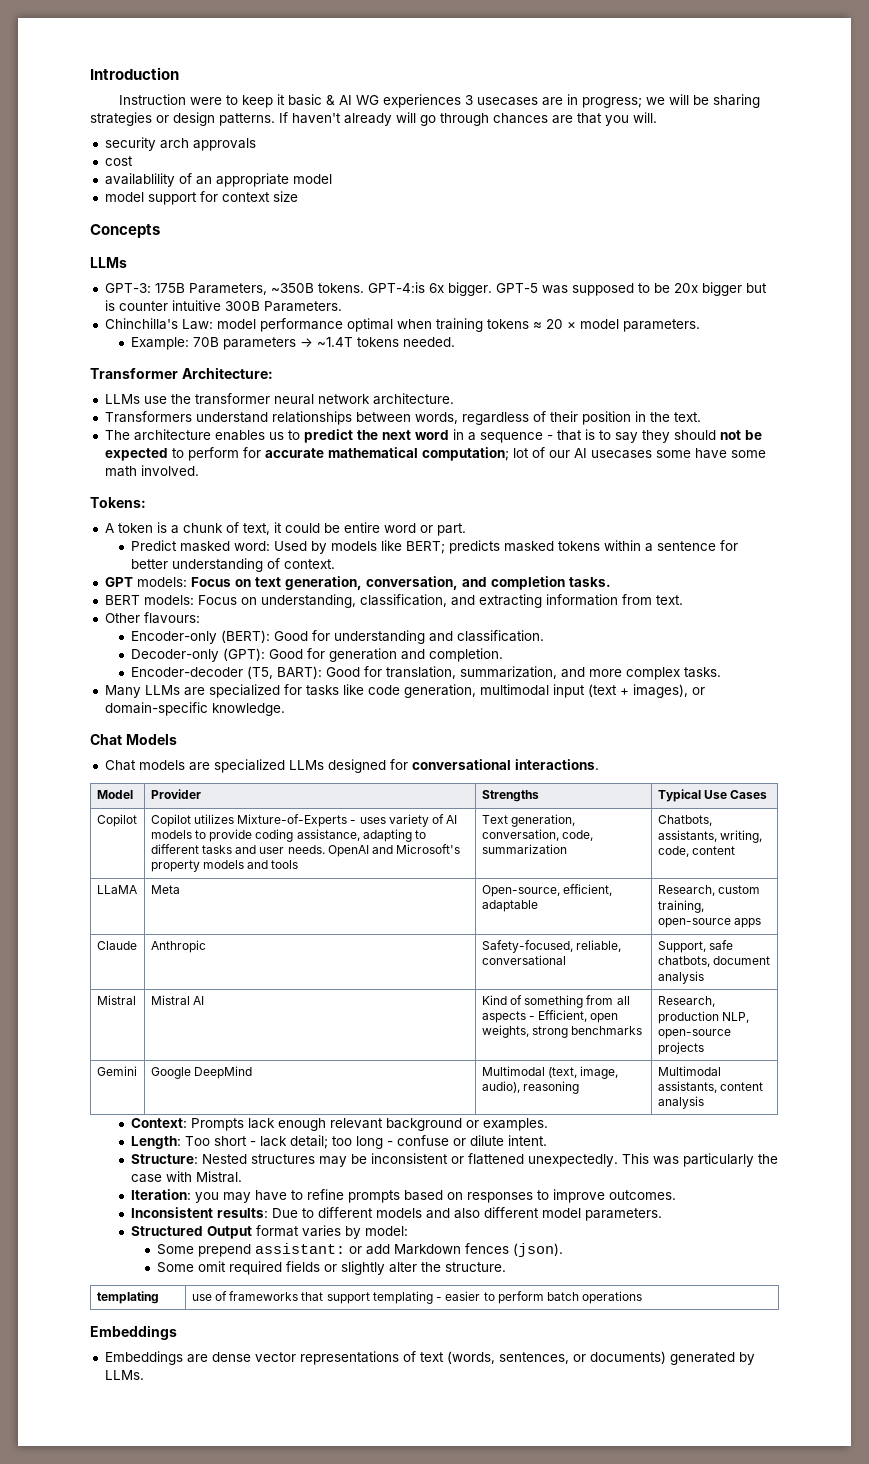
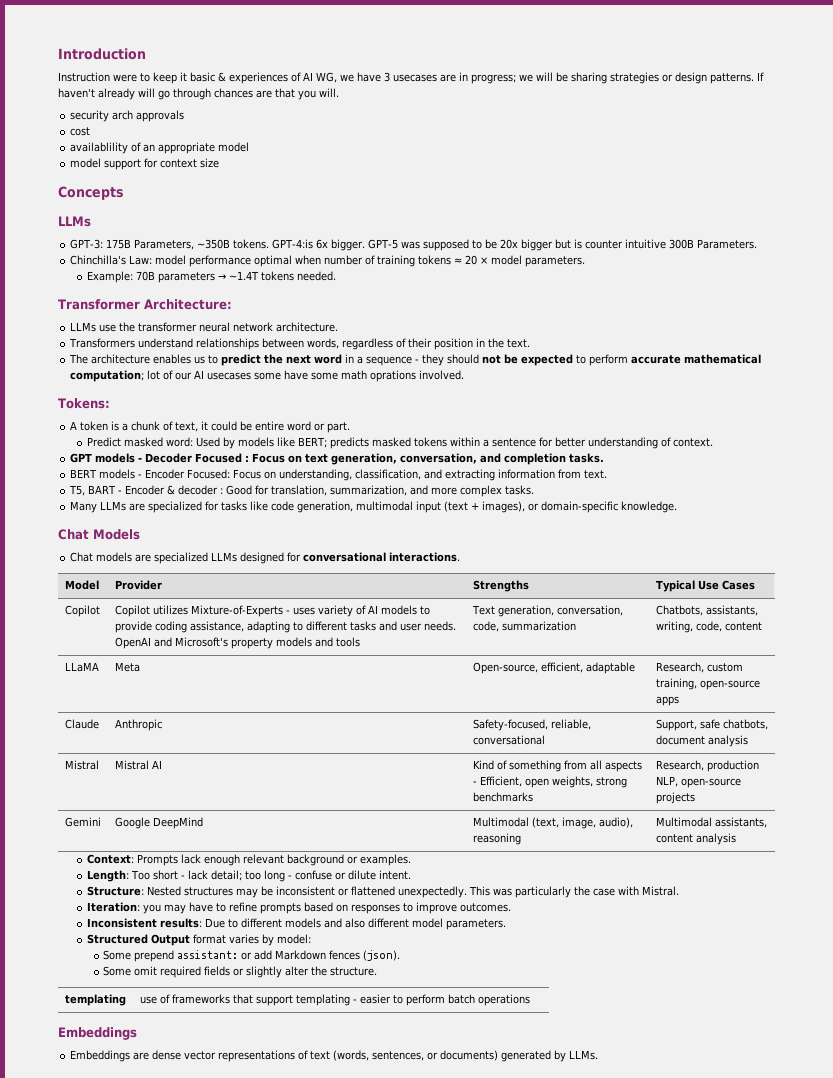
[338,94,461,108] AI WG experiences -> [229,72,381,84] experiences of AI WG, we have
(432, 324) none -> [324,255,376,265] number of
[556,429,638,443] that is to say -> (420, 361) none
[242,447,261,458] for -> (629, 360) none
(137, 471) none -> [370,370,417,382] oprations
[136,577,187,587] models: -> [95,453,250,463] models - Decoder Focused :
[143,595,194,605] models: -> [99,469,231,479] models - Encoder Focused:
[104,612,200,624] [131,630,545,644] [131,648,504,662] [131,666,323,679] Other flavours: // Encoder-only (BERT): Good for understanding and classification. // Decoder-only (GPT): Good for generation and completion. // Encoder-decoder (T5, BART): -> [69,485,224,496] T5, BART - Encoder & decoder :

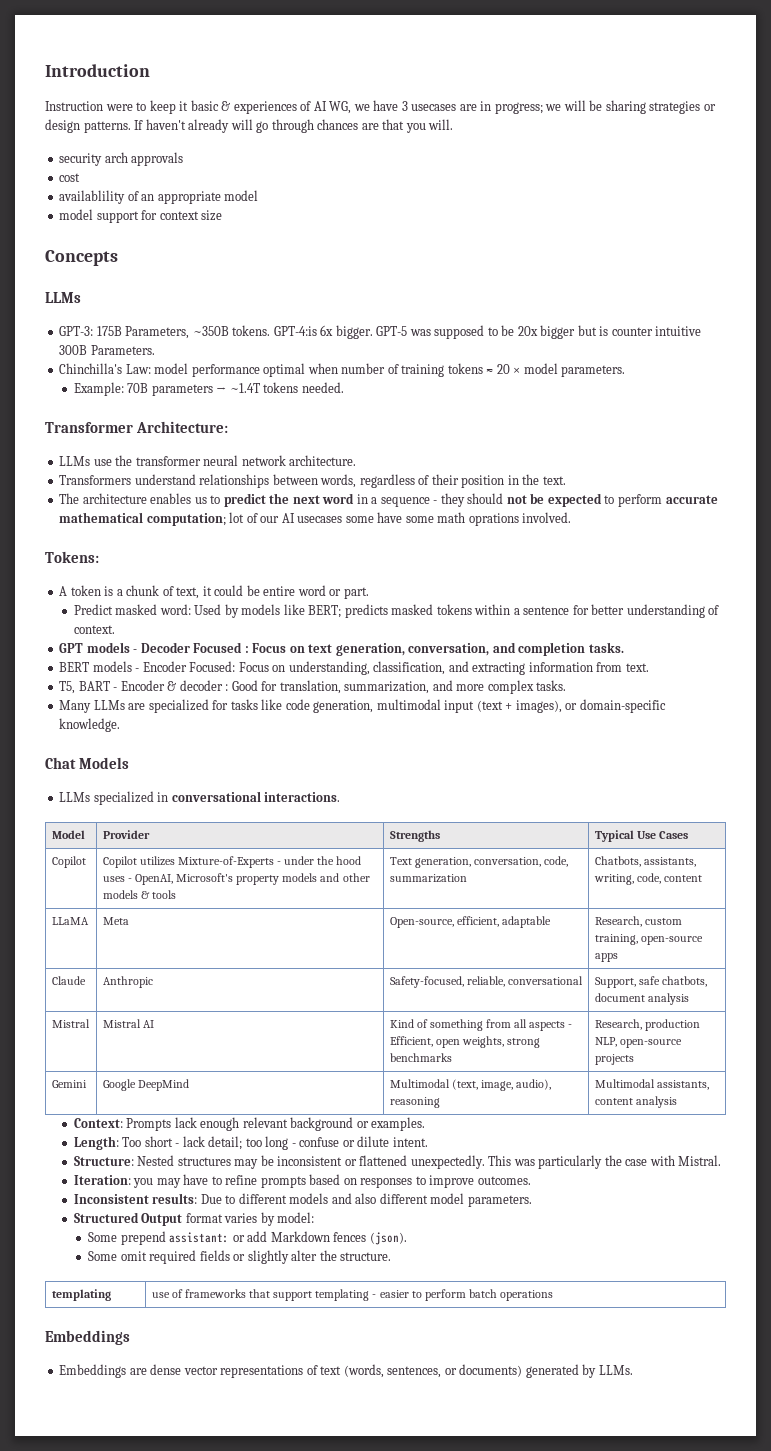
[70,552,302,564] Chat models are specialized LLMs designed for -> [59,791,169,805] LLMs specialized in
[292,605,430,617] [114,621,456,633] [114,637,172,649] uses variety of AI models to provide coding assistance, adapting to different tasks and user needs. OpenAI and -> [284,856,362,865] [102,874,173,885] under the hood uses - OpenAI,
(333, 642) none -> [342,873,370,882] [102,890,150,899] other models &

